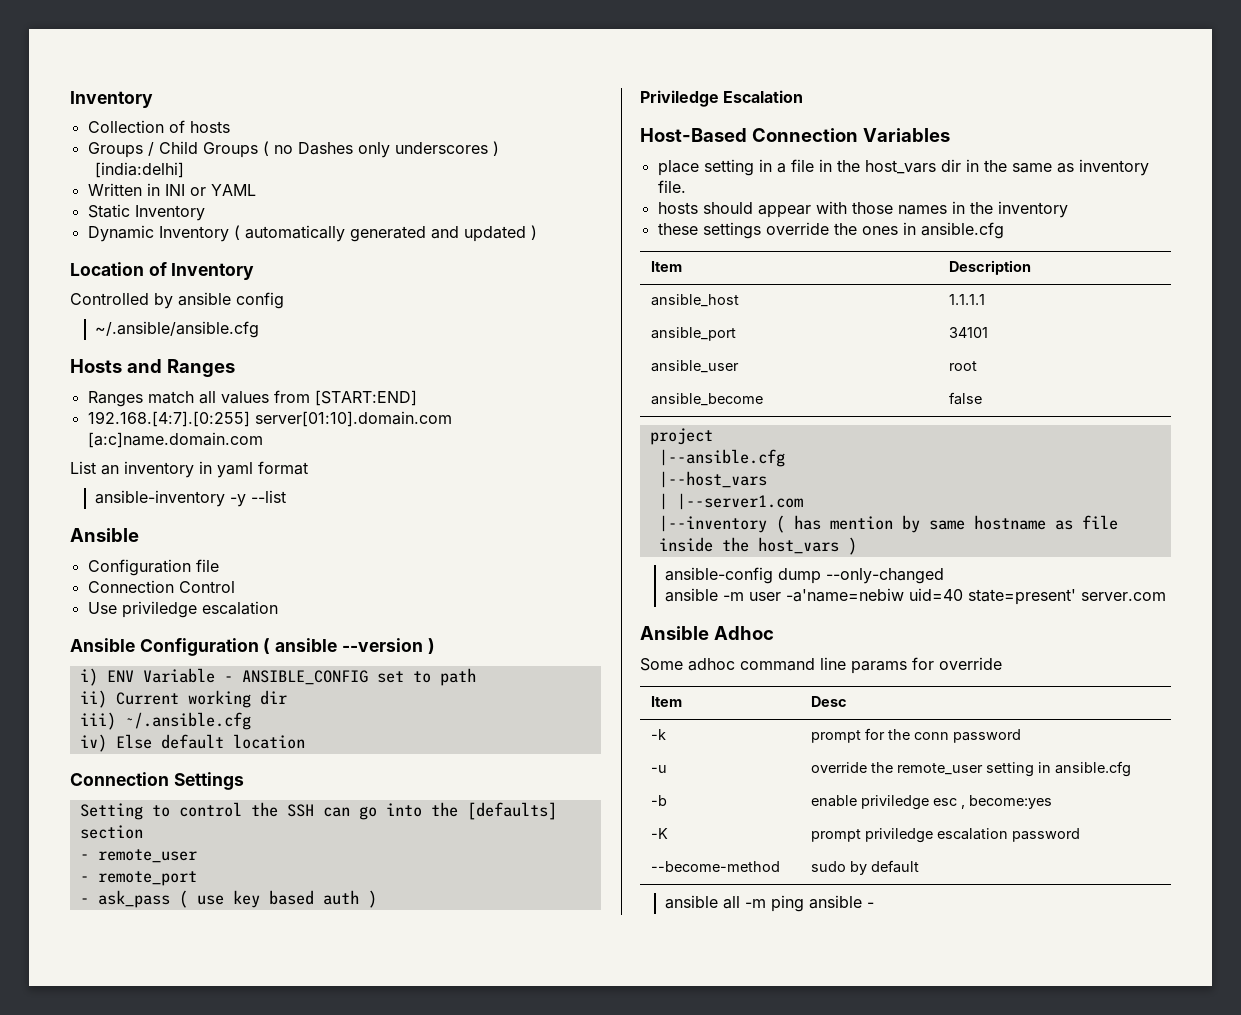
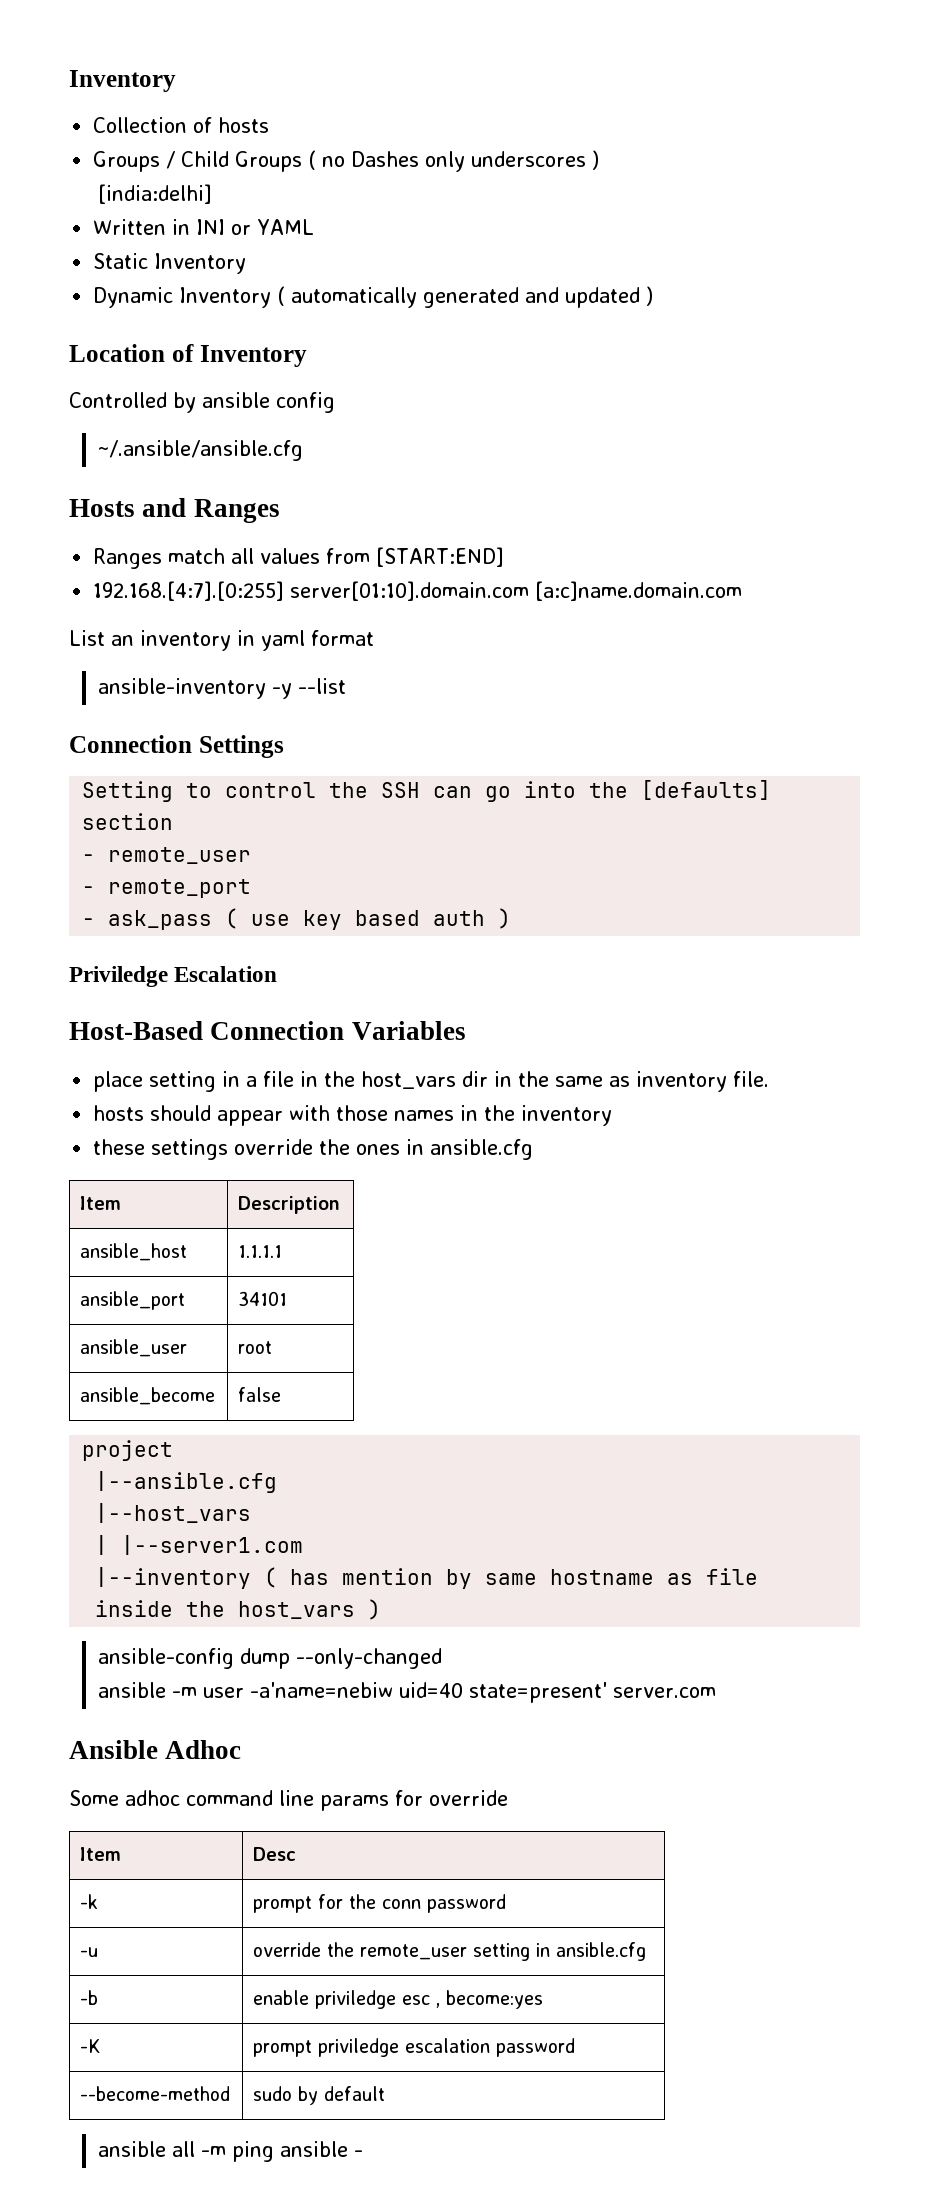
[70,528,139,542] [87,559,219,576] [87,580,235,593] [87,601,278,618] [70,638,435,656] [79,668,476,686] [79,690,287,708] [79,712,251,730] [79,734,305,752] // Ansible // Configuration file // Connection Control // Use priviledge escalation // Ansible Configuration ( ansible --version ) // i) ENV Variable - ANSIBLE_CONFIG set to path // ii) Current working dir // iii) ~/.ansible.cfg // iv) Else default location -> (346, 686) none

